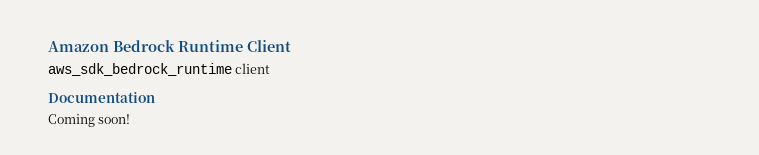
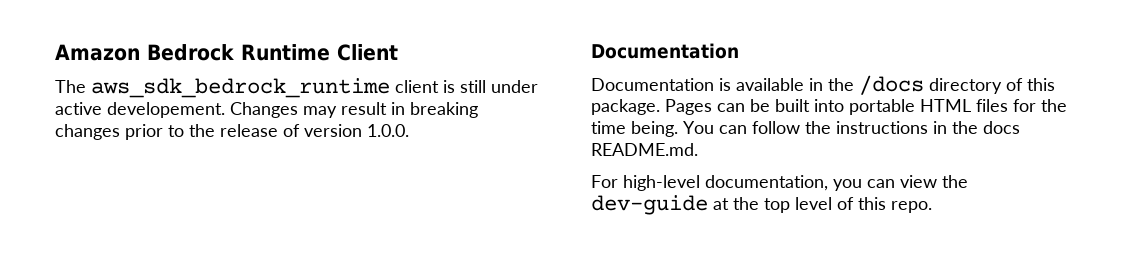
(291, 46) none -> [55,80,86,93] The
[48,92,155,103] [48,114,131,127] // Documentation // Coming soon! -> [443,80,538,93] [55,102,478,118] [55,124,409,140] [591,43,739,59] [591,75,1055,95] [591,99,1067,115] [591,121,1020,137] [591,143,698,156] [591,175,968,191] [591,195,932,215] is still under active developement. Changes may result in breaking changes prior to the release of version 1.0.0. // Documentation // Documentation is available in the /docs directory of this package. Pages can be built into portable HTML files for the time being. You can follow the instructions in the docs README.md. // For high-level documentation, you can view the dev-guide at the top level of this repo.

